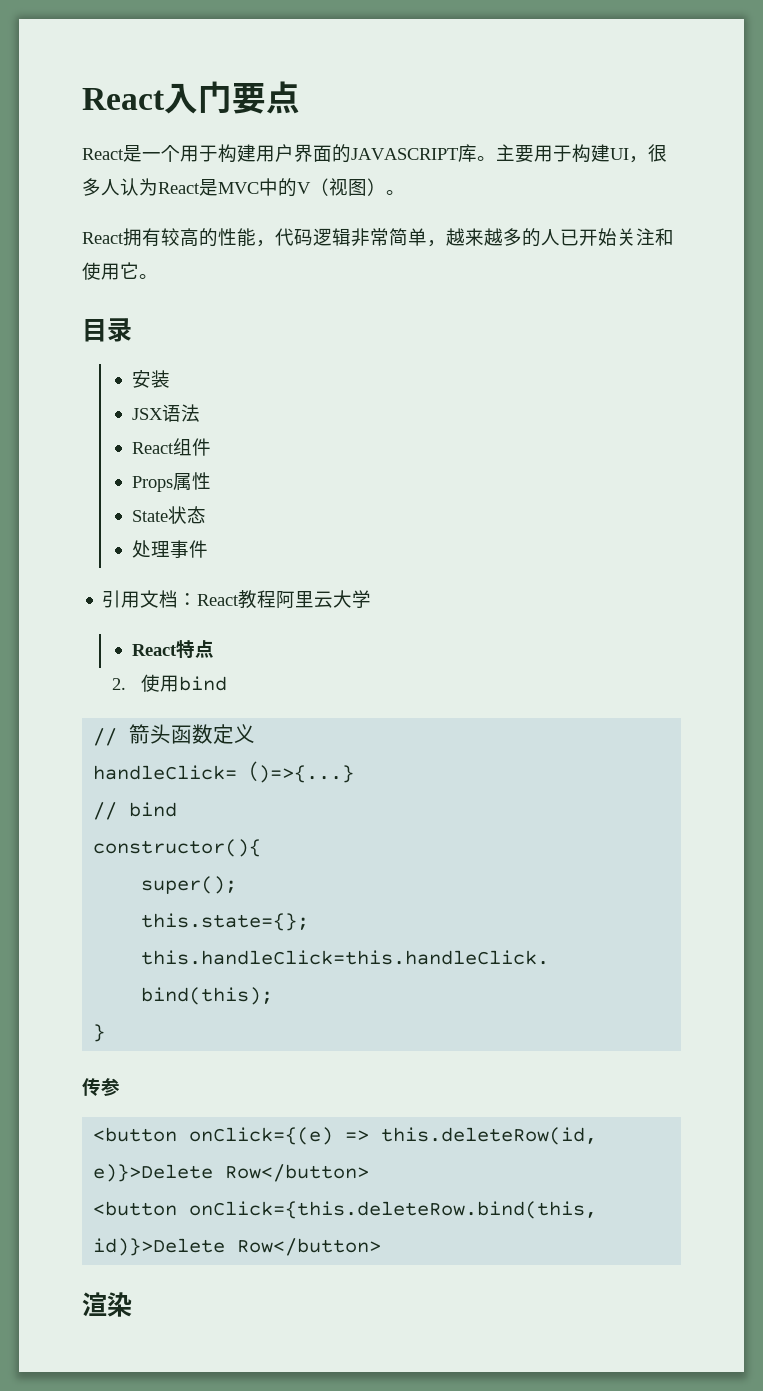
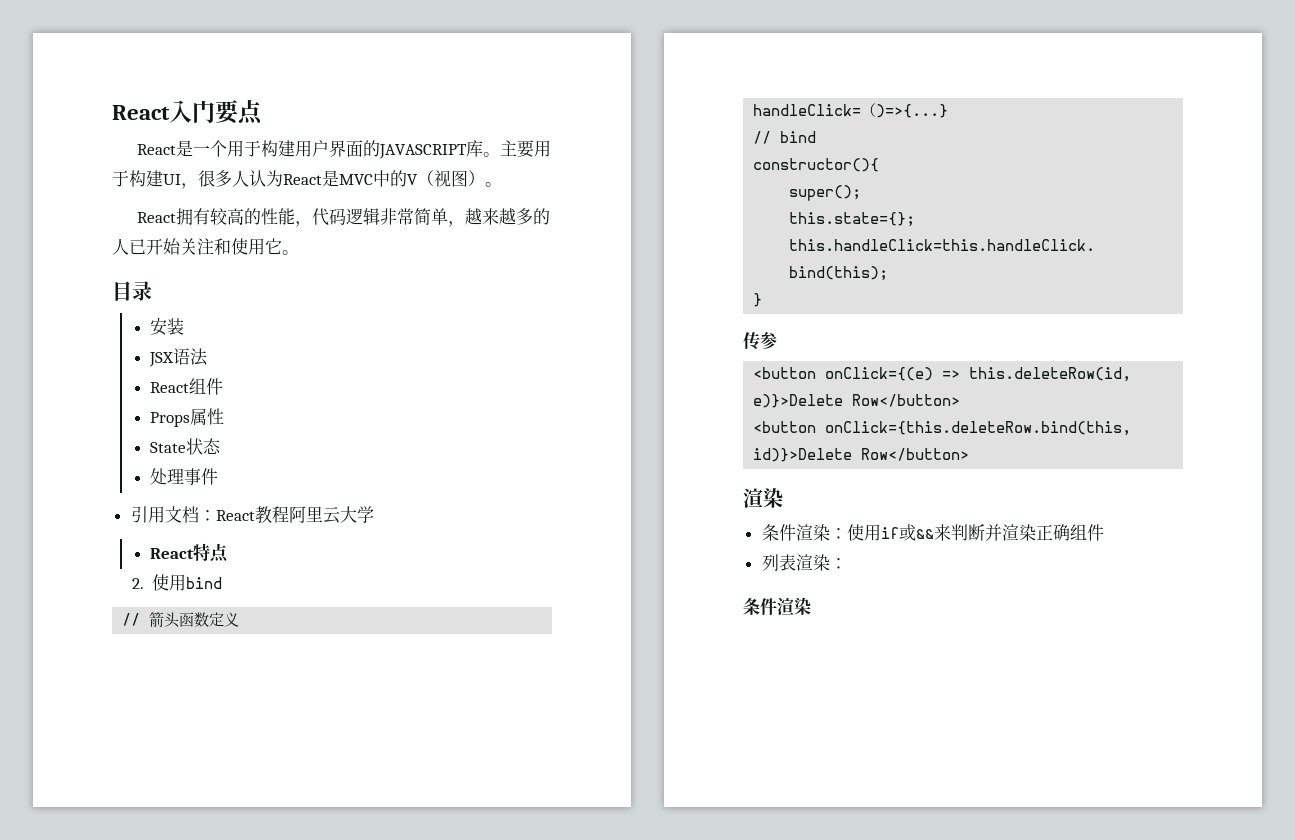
(132, 1304) none -> [761,524,1104,541] [761,554,847,571] [743,597,811,615] // 条件渲染：使用if或&&来判断并渲染正确组件 // 列表渲染： // 条件渲染

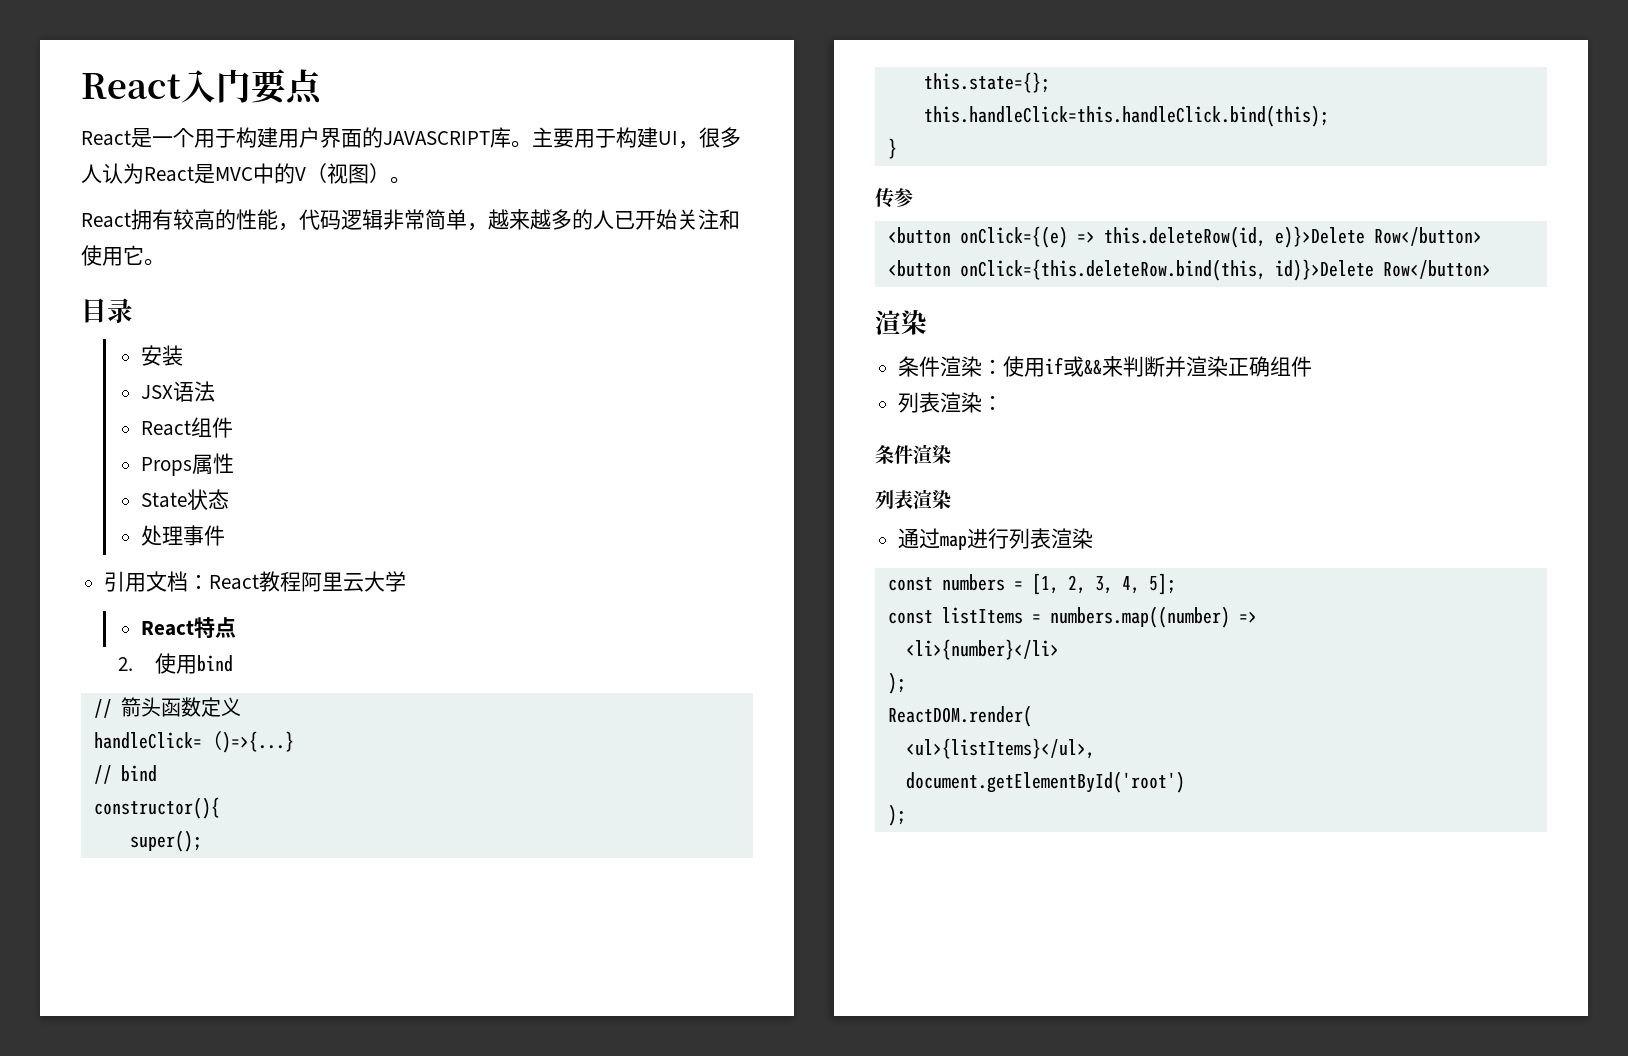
(811, 606) none -> [875,489,951,510] [898,528,1094,550] [887,573,1176,595] [887,606,1257,628] [905,639,1059,660] [887,672,906,694] [887,705,1032,727] [905,738,1095,759] [905,771,1185,793] [887,804,906,826] // 列表渲染 // 通过map进行列表渲染 // const numbers = [1, 2, 3, 4, 5]; // const listItems = numbers.map((number) => // <li>{number}</li> // ); // ReactDOM.render( // <ul>{listItems}</ul>, // document.getElementById('root') // );

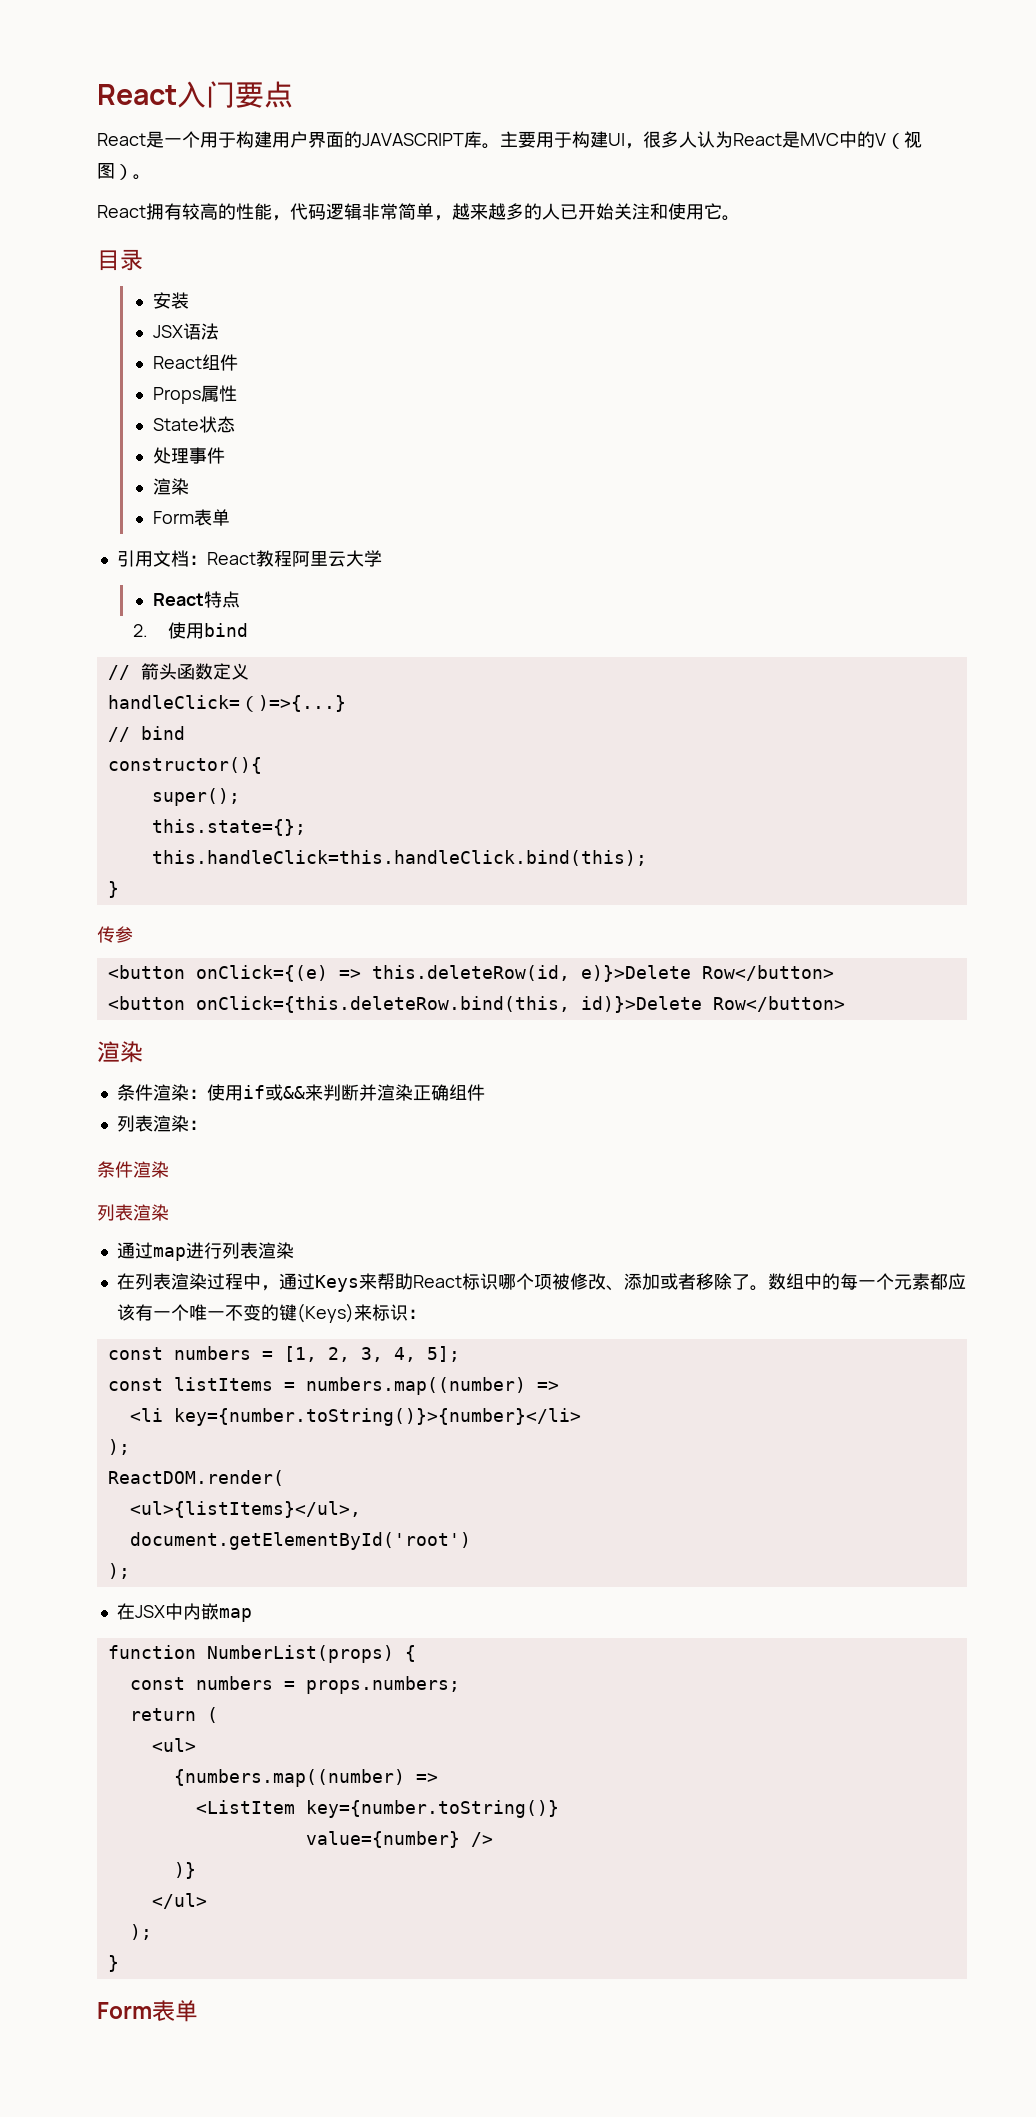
(226, 535) none -> [152,478,189,495] [152,509,230,526] // 渲染 // Form表单
(1094, 538) none -> [116,1273,966,1292] [116,1303,426,1323] // 在列表渲染过程中，通过Keys来帮助React标识哪个项被修改、添加或者移除了。数组中的每一个元素都应该有一个唯一不变的键(Keys)来标识：
[905,639,1059,660] <li>{number}</li> -> [129,1408,581,1426] <li key={number.toString()}>{number}</li>
(906, 815) none -> [116,1603,252,1622] [107,1645,416,1663] [129,1676,460,1694] [129,1707,218,1723] [151,1738,196,1752] [173,1769,438,1787] [195,1800,559,1818] [305,1831,493,1848] [173,1862,196,1879] [151,1893,207,1909] [129,1924,152,1940] [107,1955,119,1972] [97,2000,198,2022] // 在JSX中内嵌map // function NumberList(props) { // const numbers = props.numbers; // return ( // <ul> // {numbers.map((number) => // <ListItem key={number.toString()} // value={number} /> // )} // </ul> // ); // } // Form表单

